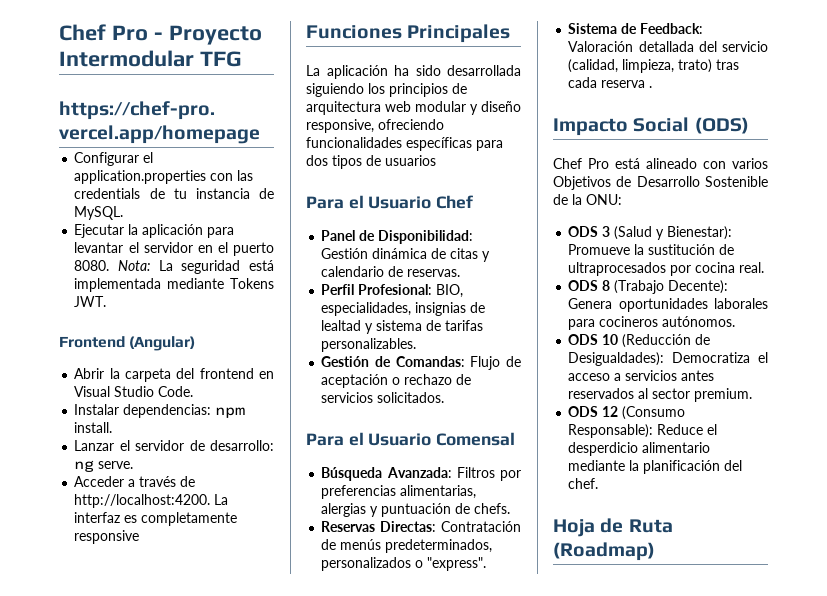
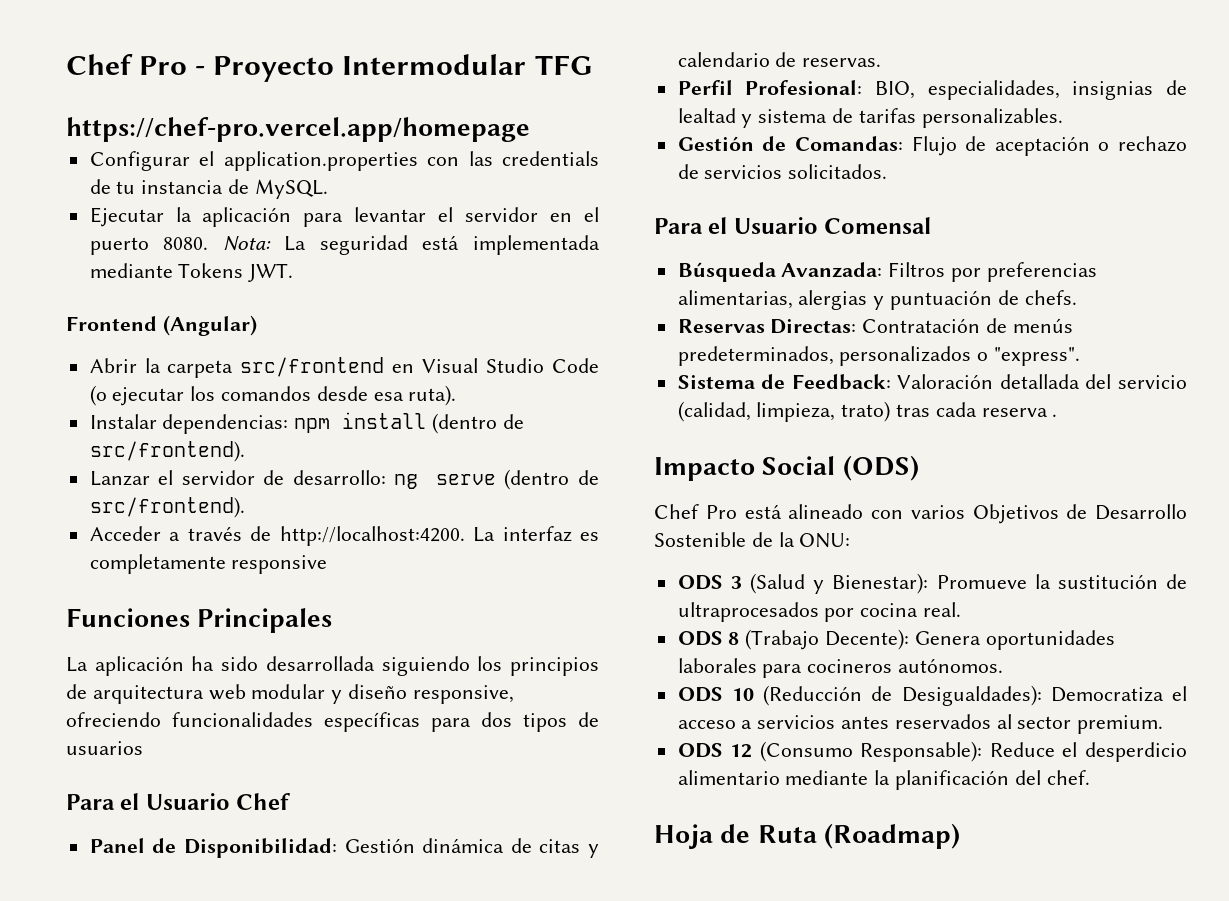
[176,368,254,379] del frontend -> [240,357,385,377] src/frontend
[158,386,194,397] Code. -> [552,358,599,373] [89,385,457,406] Code (o ejecutar los comandos desde esa ruta).
[74,422,113,433] install. -> [342,412,524,434] [89,441,245,462] install (dentro de src/frontend).
[98,461,134,469] serve. -> [435,469,600,490] [89,497,245,518] serve (dentro de src/frontend).

